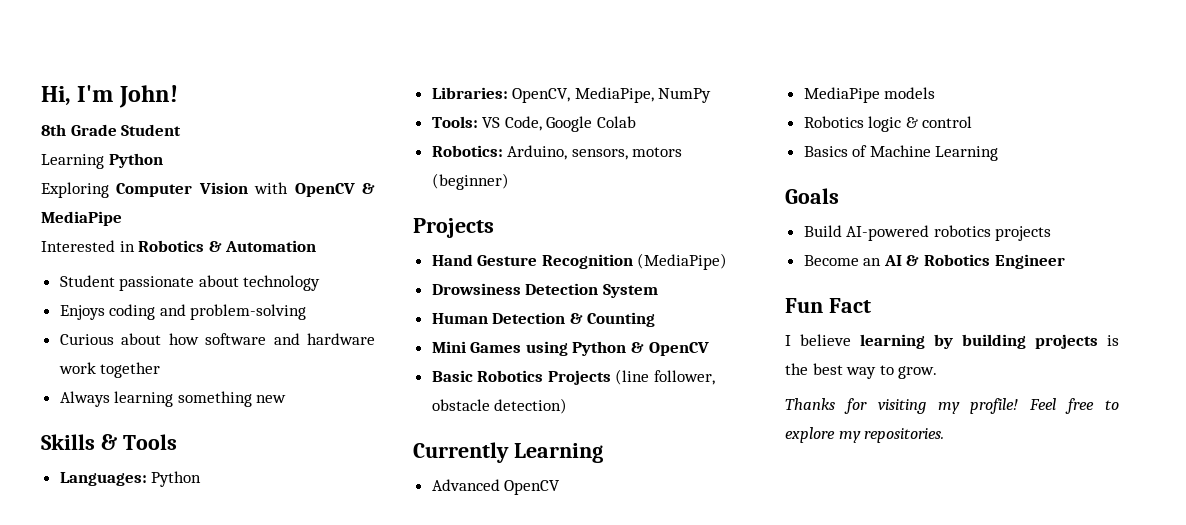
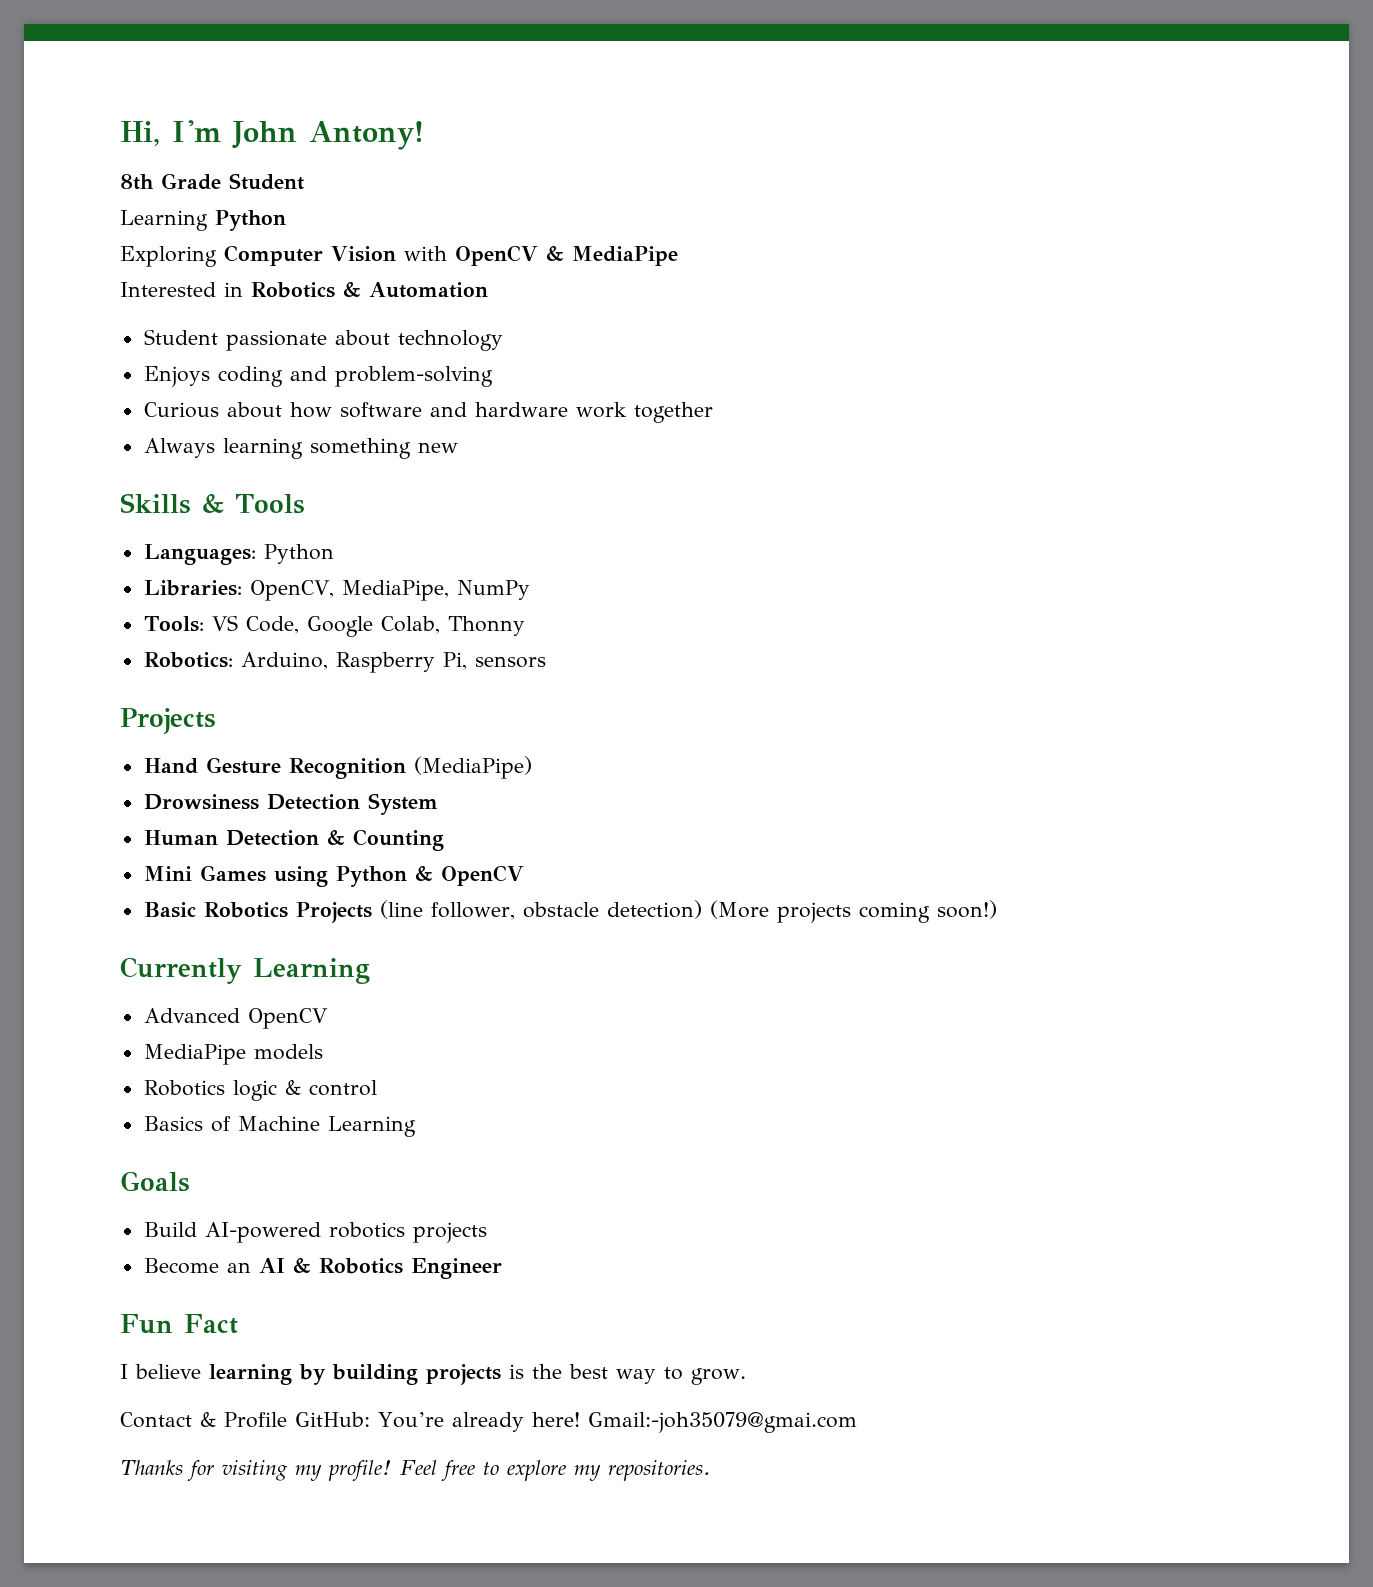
[118,85,178,108] John! -> [232,121,424,150] John Antony!
[597,116,637,128] Colab -> [380,616,525,636] Colab, Thonny
[571,147,683,160] [431,173,509,190] sensors, motors (beginner) -> [335,652,546,673] Raspberry Pi, sensors
(568, 406) none -> [709,900,997,923] (More projects coming soon!)
(938, 372) none -> [120,1412,857,1433] // Contact & Profile GitHub: You’re already here! Gmail:-joh35079@gmai.com

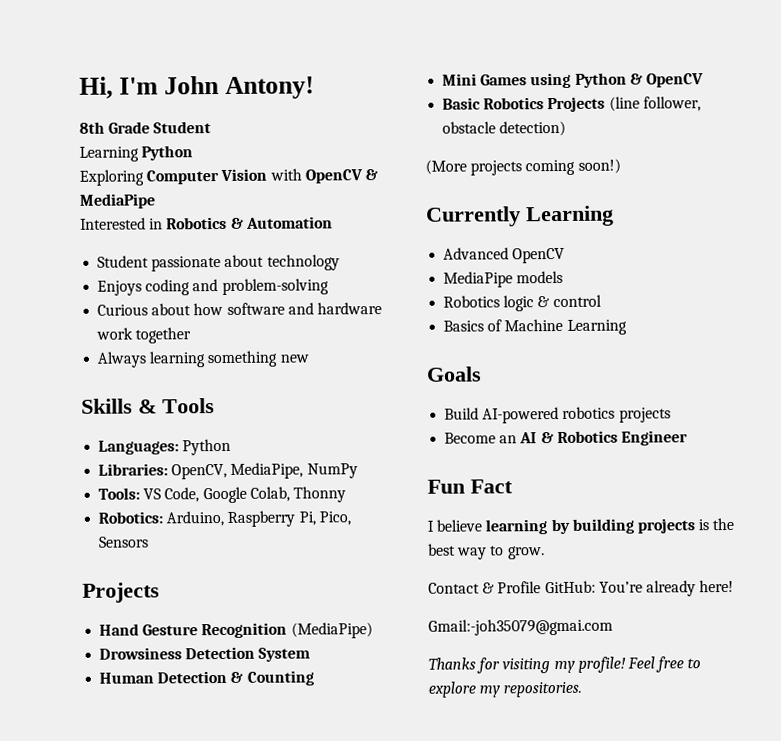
[474,656,546,668] sensors -> [318,511,351,526] [98,536,150,548] Pico, Sensors
(702, 909) none -> (567, 128) //
(580, 1419) none -> (735, 586) //

